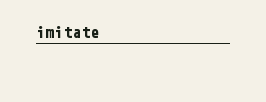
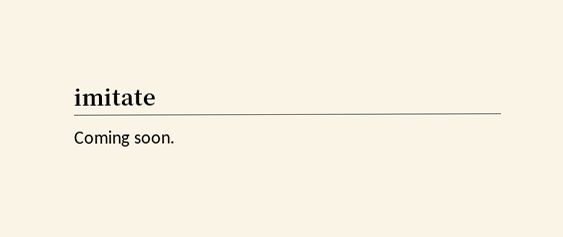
(99, 32) none -> [74,130,176,147] // Coming soon.

